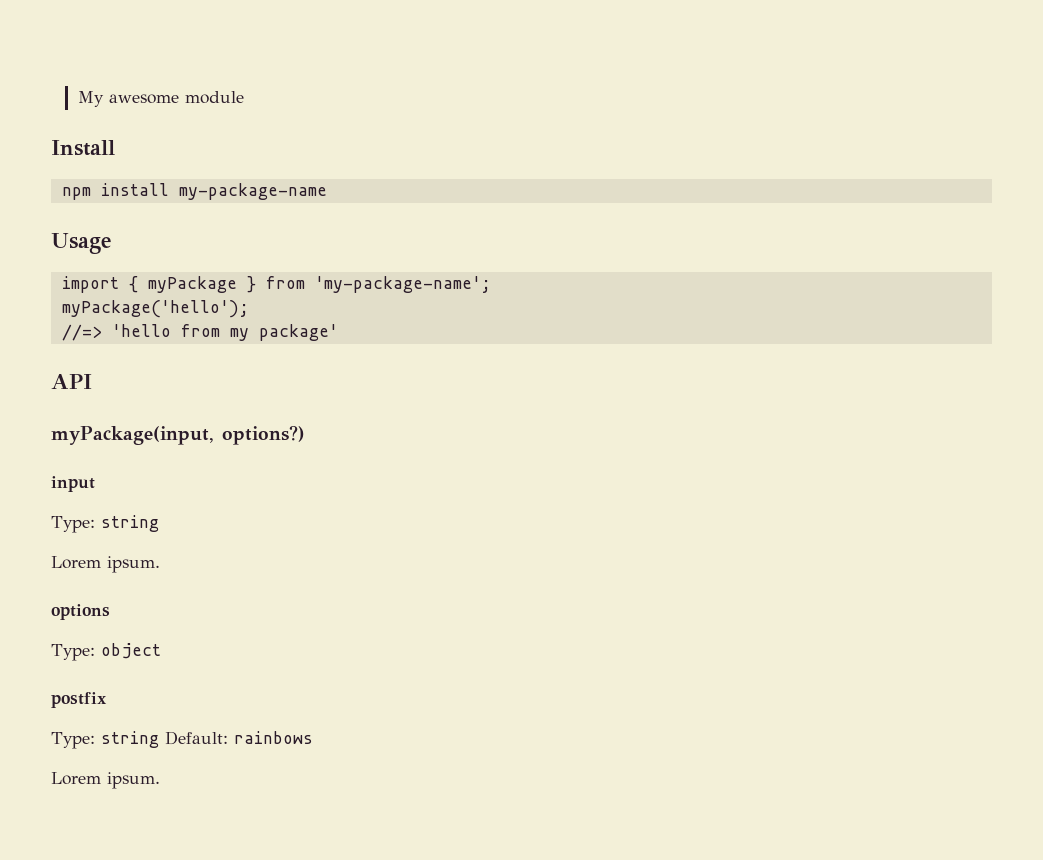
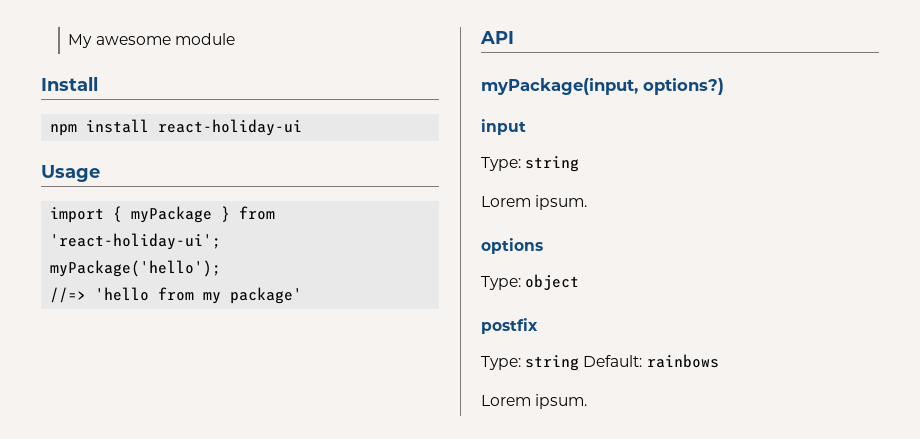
[178,183,327,200] my-package-name -> [158,119,303,136] react-holiday-ui
[314,276,491,293] 'my-package-name'; -> [50,233,222,250] 'react-holiday-ui';

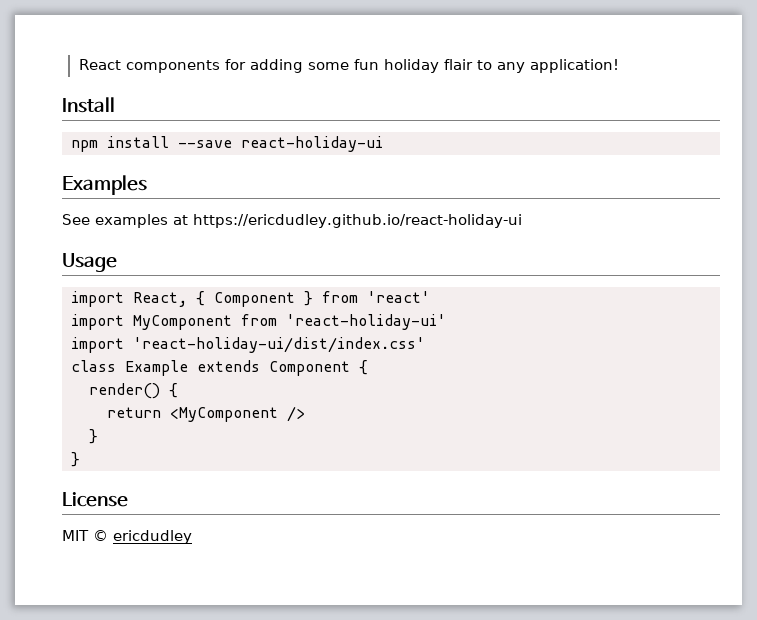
[68,33,235,48] My awesome module -> [78,59,619,73] React components for adding some fun holiday flair to any application!
(150, 126) none -> [178,140,232,148] --save
[41,165,100,182] [50,206,276,223] [50,233,222,250] [50,260,222,277] [50,287,303,304] [480,31,514,44] [481,78,724,95] [481,119,526,135] [481,156,580,172] [481,195,588,210] [481,238,543,254] [481,274,580,290] [481,318,538,334] [481,354,719,371] [481,394,588,409] Usage // import { myPackage } from 'react-holiday-ui'; // myPackage('hello'); // //=> 'hello from my package' // API // myPackage(input, options?) // input // Type: string // Lorem ipsum. // options // Type: object // postfix // Type: string Default: rainbows // Lorem ipsum. -> [62,175,147,195] [62,214,522,228] [62,253,117,272] [71,291,430,307] [71,314,446,330] [71,337,425,353] [71,360,368,376] [89,383,178,399] [107,406,305,422] [89,429,98,444] [71,452,80,467] [62,492,128,507] [62,530,192,544] Examples // See examples at https://ericdudley.github.io/react-holiday-ui // Usage // import React, { Component } from 'react' // import MyComponent from 'react-holiday-ui' // import 'react-holiday-ui/dist/index.css' // class Example extends Component { // render() { // return <MyComponent /> // } // } // License // MIT © ericdudley

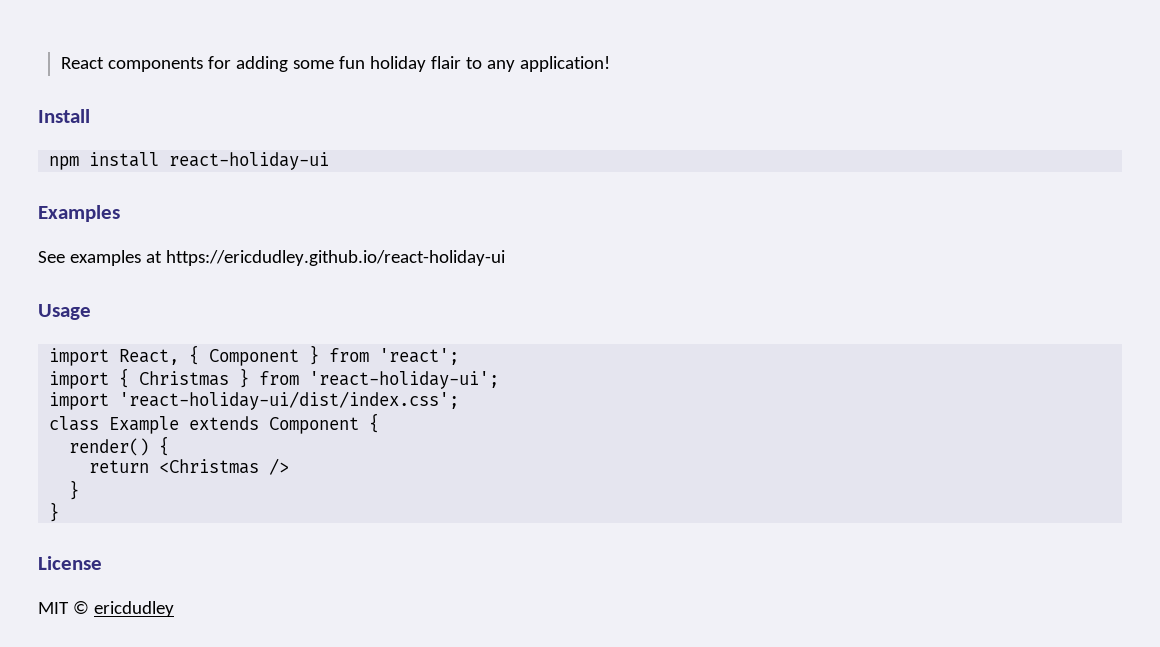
[178,140,232,148] --save -> (160, 159) none
[367,291,430,303] [71,314,446,330] [71,337,425,353] 'react' // import MyComponent from 'react-holiday-ui' // import 'react-holiday-ui/dist/index.css' -> [379,348,460,365] [49,368,500,389] [49,391,460,410] 'react'; // import { Christmas } from 'react-holiday-ui'; // import 'react-holiday-ui/dist/index.css';
[170,407,278,422] <MyComponent -> [159,459,260,474] <Christmas

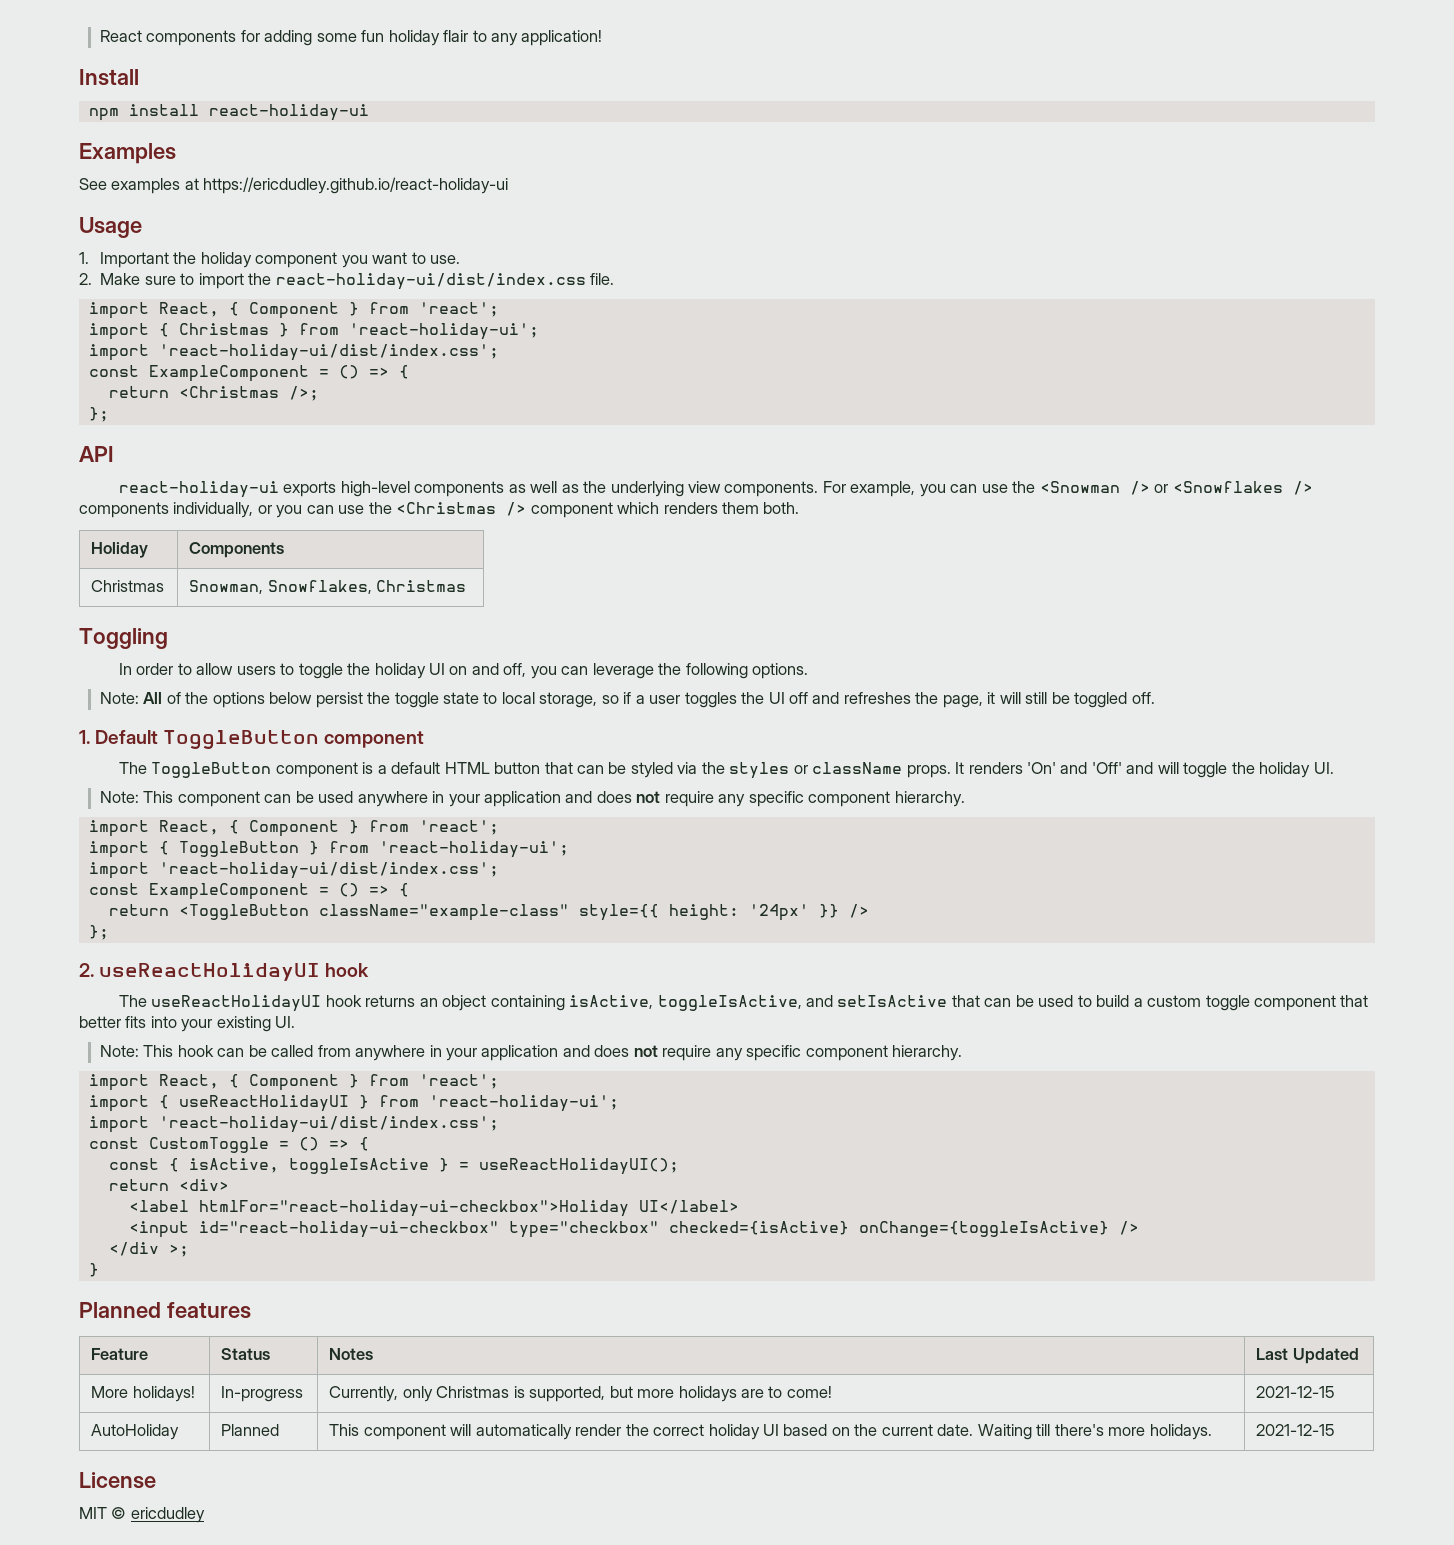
(91, 312) none -> [79,252,461,268] [79,273,614,290] // 1. Important the holiday component you want to use. // 2. Make sure to import the react-holiday-ui/dist/index.css file.
[49,413,380,434] [69,436,170,456] [89,458,290,475] [69,480,80,500] [49,502,60,522] class Example extends Component { // render() { // return <Christmas /> // } // } -> [88,365,409,382] [108,386,319,401] [88,407,109,422] [79,446,114,462] [118,481,1313,498] [79,502,800,518] [91,542,149,558] [189,542,285,558] [91,580,165,592] [189,580,467,594] [79,628,168,649] [118,663,809,679] [99,692,1155,708] [79,730,425,749] [118,762,1334,779] [99,791,965,807] [88,820,499,837] [88,841,569,858] [88,862,499,879] [88,883,409,900] [108,904,869,921] [88,925,109,940] [79,963,370,981] [118,995,1369,1012] [79,1016,296,1032] [99,1045,963,1061] [88,1074,499,1091] [88,1095,619,1112] [88,1116,499,1133] [88,1137,369,1153] [108,1158,679,1175] [108,1179,229,1191] [128,1200,739,1217] [128,1221,1139,1238] [108,1242,189,1257] [88,1263,99,1277] [79,1302,251,1319] [91,1348,149,1360] [221,1348,271,1360] [329,1348,374,1360] [1256,1348,1359,1364] [91,1386,195,1402] [221,1386,304,1402] [329,1386,832,1402] [1256,1386,1336,1398] [91,1424,180,1440] [221,1424,280,1436] [329,1424,1212,1440] [1256,1424,1336,1436] const ExampleComponent = () => { // return <Christmas />; // }; // API // react-holiday-ui exports high-level components as well as the underlying view components. For example, you can use the <Snowman /> or <Snowflakes /> components individually, or you can use the <Christmas /> component which renders them both. // Holiday | Components // Christmas | Snowman, Snowflakes, Christmas // Toggling // In order to allow users to toggle the holiday UI on and off, you can leverage the following options. // Note: All of the options below persist the toggle state to local storage, so if a user toggles the UI off and refreshes the page, it will still be toggled off. // 1. Default ToggleButton component // The ToggleButton component is a default HTML button that can be styled via the styles or className props. It renders 'On' and 'Off' and will toggle the holiday UI. // Note: This component can be used anywhere in your application and does not require any specific component hierarchy. // import React, { Component } from 'react'; // import { ToggleButton } from 'react-holiday-ui'; // import 'react-holiday-ui/dist/index.css'; // const ExampleComponent = () => { // return <ToggleButton className="example-class" style={{ height: '24px' }} /> // }; // 2. useReactHolidayUI hook // The useReactHolidayUI hook returns an object containing isActive, toggleIsActive, and setIsActive that can be used to build a custom toggle component that better fits into your existing UI. // Note: This hook can be called from anywhere in your application and does not require any specific component hierarchy. // import React, { Component } from 'react'; // import { useReactHolidayUI } from 'react-holiday-ui'; // import 'react-holiday-ui/dist/index.css'; // const CustomToggle = () => { // const { isActive, toggleIsActive } = useReactHolidayUI(); // return <div> // <label htmlFor="react-holiday-ui-checkbox">Holiday UI</label> // <input id="react-holiday-ui-checkbox" type="checkbox" checked={isActive} onChange={toggleIsActive} /> // </div >; // } // Planned features // Feature | Status | Notes | Last Updated // More holidays! | In-progress | Currently, only Christmas is supported, but more holidays are to come! | 2021-12-15 // AutoHoliday | Planned | This component will automatically render the correct holiday UI based on the current date. Waiting till there's more holidays. | 2021-12-15

